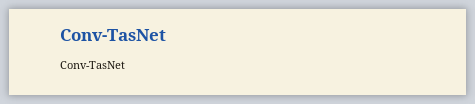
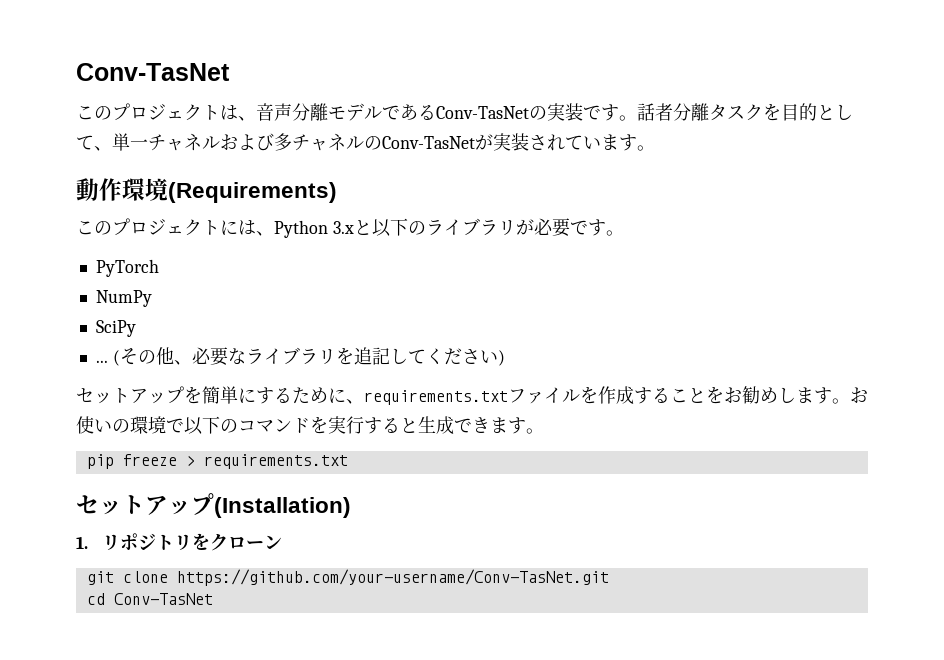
(166, 35) none -> [76,103,853,121] [76,133,655,151] [76,178,337,203] [76,218,624,238] [95,259,159,277] [95,290,152,307] [95,320,136,337] [95,347,505,366] [76,386,868,405] [76,416,544,435] [86,454,348,469] [76,493,351,518] [76,533,283,551] [86,569,609,586] [86,593,105,605] このプロジェクトは、音声分離モデルであるConv-TasNetの実装です。話者分離タスクを目的として、単一チャネルおよび多チャネルのConv-TasNetが実装されています。 // 動作環境(Requirements) // このプロジェクトには、Python 3.xと以下のライブラリが必要です。 // PyTorch // NumPy // SciPy // ... (その他、必要なライブラリを追記してください) // セットアップを簡単にするために、requirements.txtファイルを作成することをお勧めします。お使いの環境で以下のコマンドを実行すると生成できます。 // pip freeze > requirements.txt // セットアップ(Installation) // 1.リポジトリをクローン // git clone https://github.com/your-username/Conv-TasNet.git // cd

